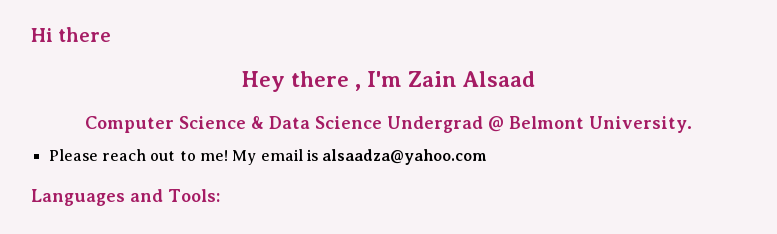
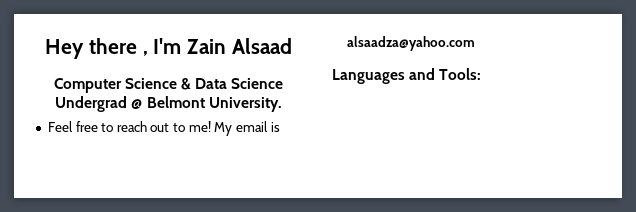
[31,27,112,42] Hi there // -> (45, 49) none
[48,149,98,161] Please -> [47,121,114,132] Feel free to

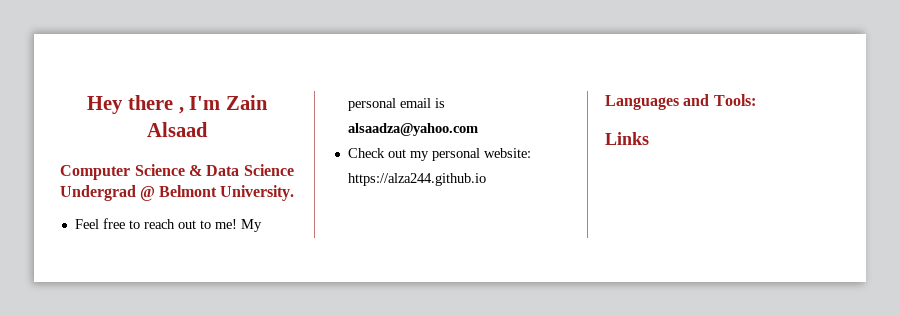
(233, 129) none -> [347,98,396,111] personal
(475, 43) none -> [347,148,531,161] [347,173,486,186] // Check out my personal website: https://alza244.github.io
(482, 74) none -> [605,132,649,145] // Links

